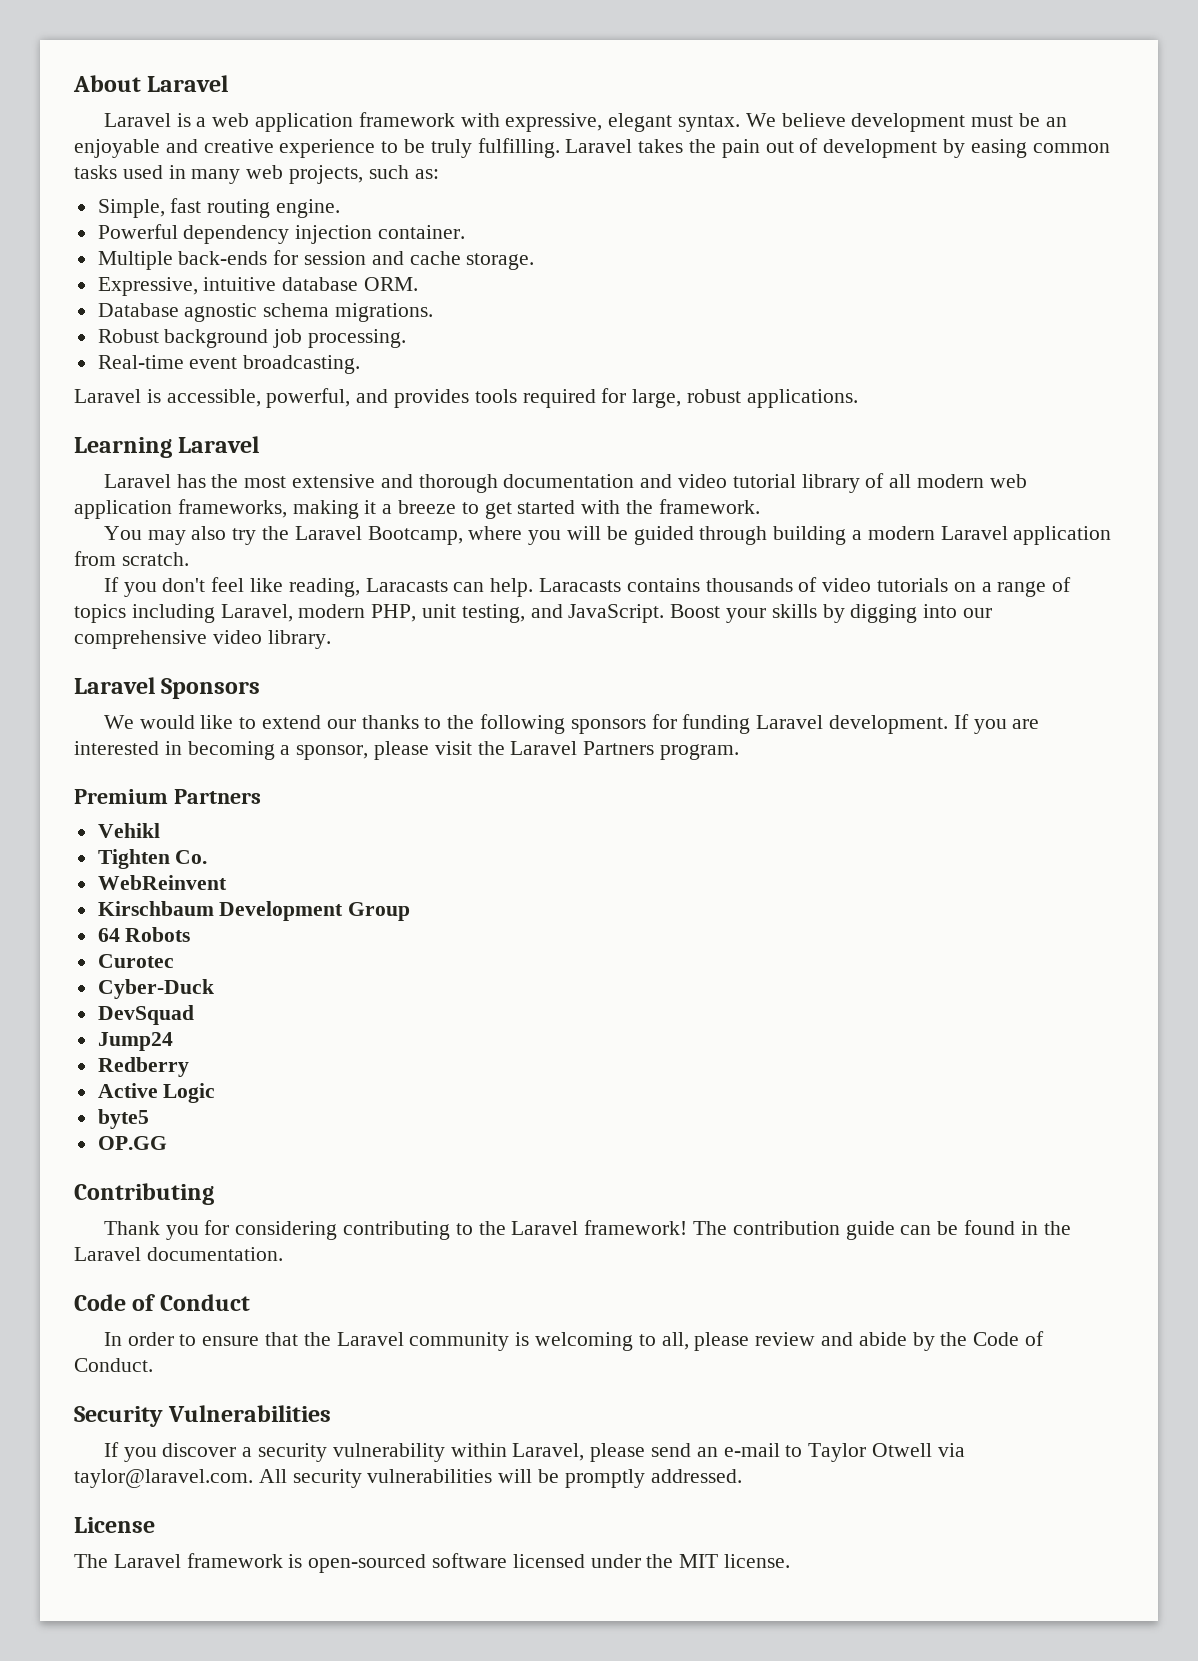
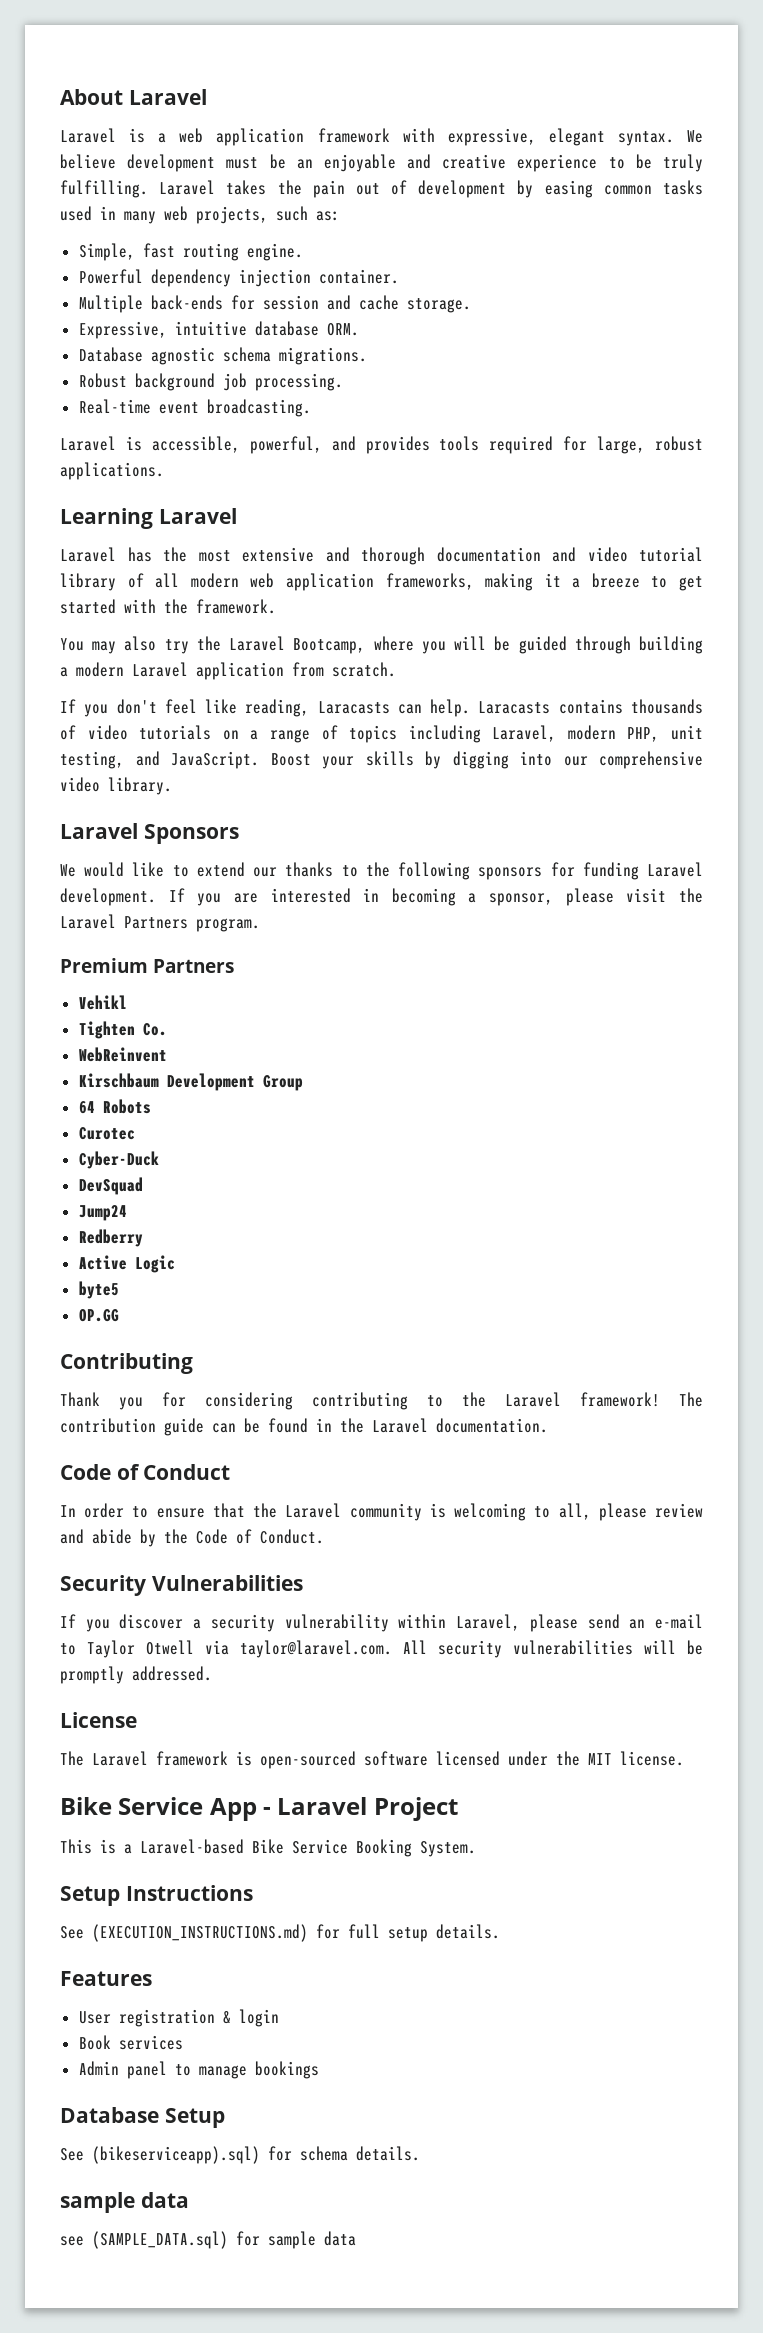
(791, 1561) none -> [60,1797,458,1821] [60,1839,476,1857] [60,1885,253,1906] [60,1924,500,1942] [60,1971,152,1986] [78,2009,279,2027] [78,2035,183,2050] [78,2061,319,2079] [60,2107,225,2128] [60,2146,420,2164] [60,2192,189,2213] [60,2231,356,2249] // Bike Service App - Laravel Project // This is a Laravel-based Bike Service Booking System. // Setup Instructions // See (EXECUTION_INSTRUCTIONS.md) for full setup details. // Features // User registration & login // Book services // Admin panel to manage bookings // Database Setup // See (bikeserviceapp).sql) for schema details. // sample data // see (SAMPLE_DATA.sql) for sample data

